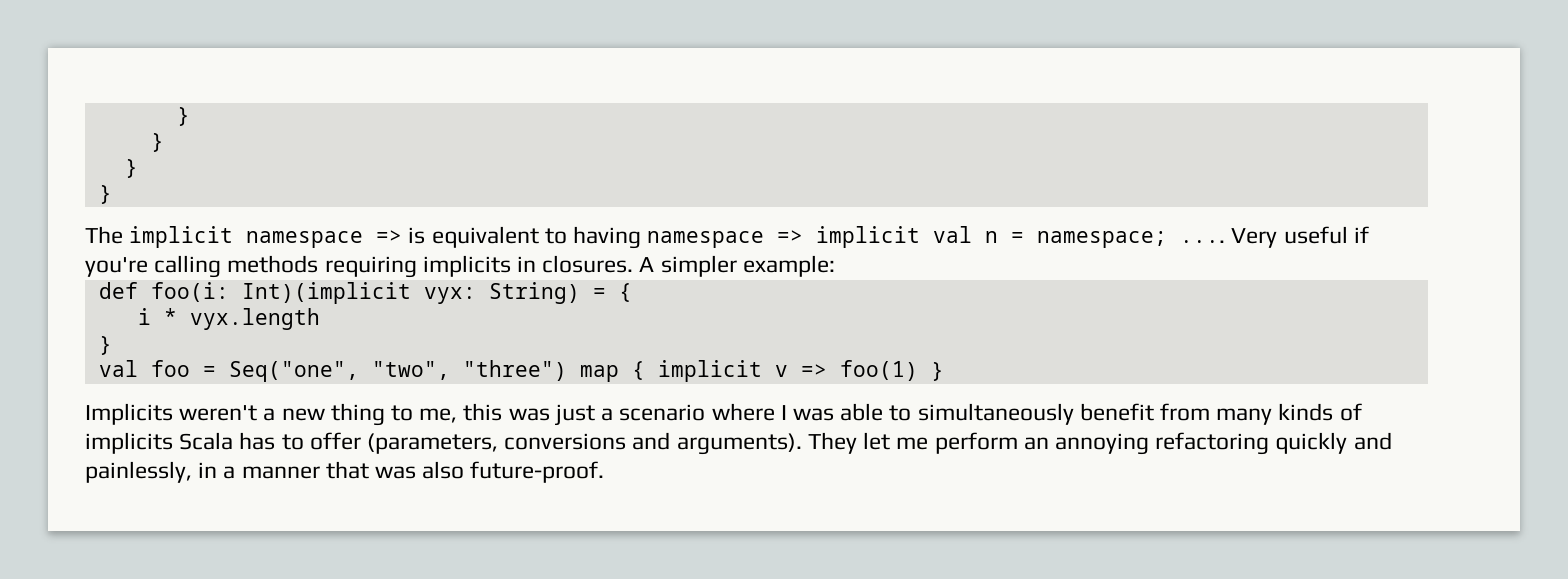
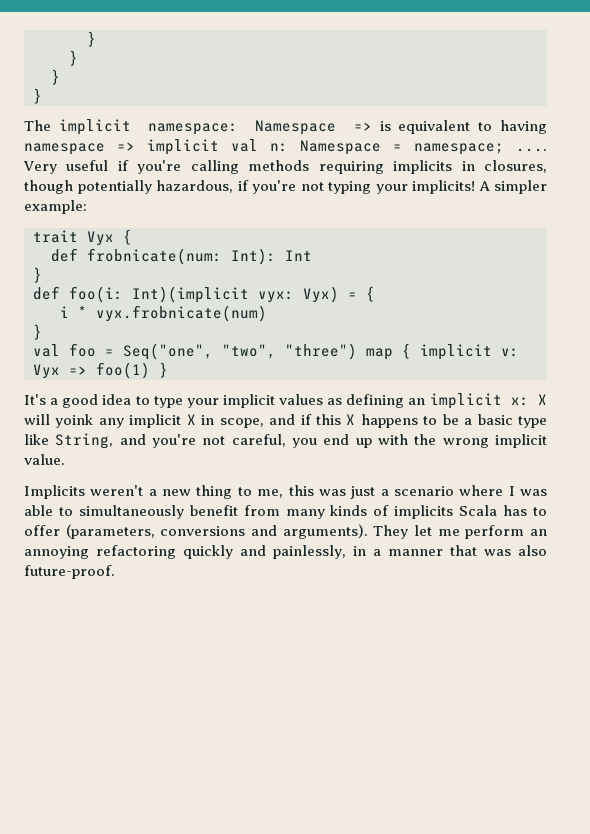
[246,231,364,248] namespace -> [148,120,337,135] namespace: Namespace
[985,231,999,243] n -> [270,140,381,155] n: Namespace
[542,255,835,277] closures. A simpler example: -> [484,160,547,173] [24,180,547,194] [24,200,87,214] [33,229,132,246] [51,248,312,265] [33,267,42,283] closures, though potentially hazardous, if you're not typing your implicits! A simpler example: // trait Vyx { // def frobnicate(num: Int): Int // }
[488,282,580,304] String) -> [303,286,339,303] Vyx)
[189,308,320,330] vyx.length -> [96,305,267,322] vyx.frobnicate(num)
[774,365,788,377] v -> [501,348,519,357] [33,364,60,379] v: Vyx
(944, 371) none -> [24,393,547,409] [24,414,547,428] [24,433,547,449] [24,454,65,465] // It's a good idea to type your implicit values as defining an implicit x: X will yoink any implicit X in scope, and if this X happens to be a basic type like String, and you're not careful, you end up with the wrong implicit value.

